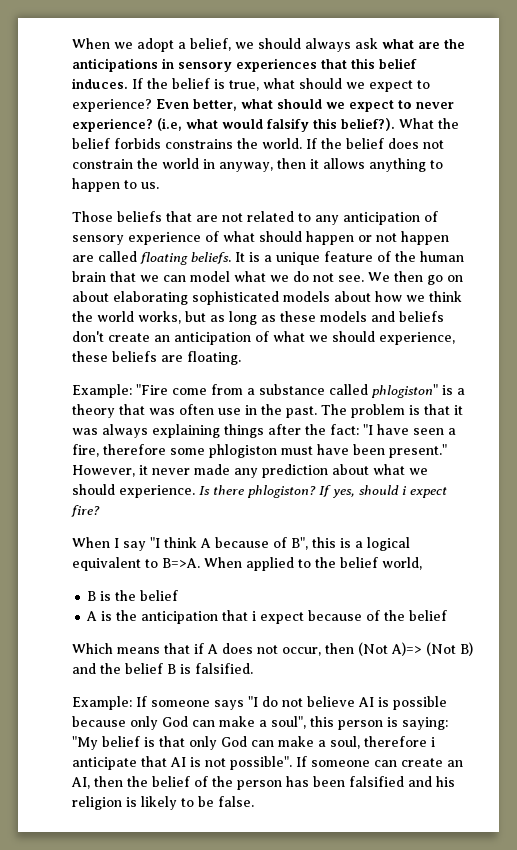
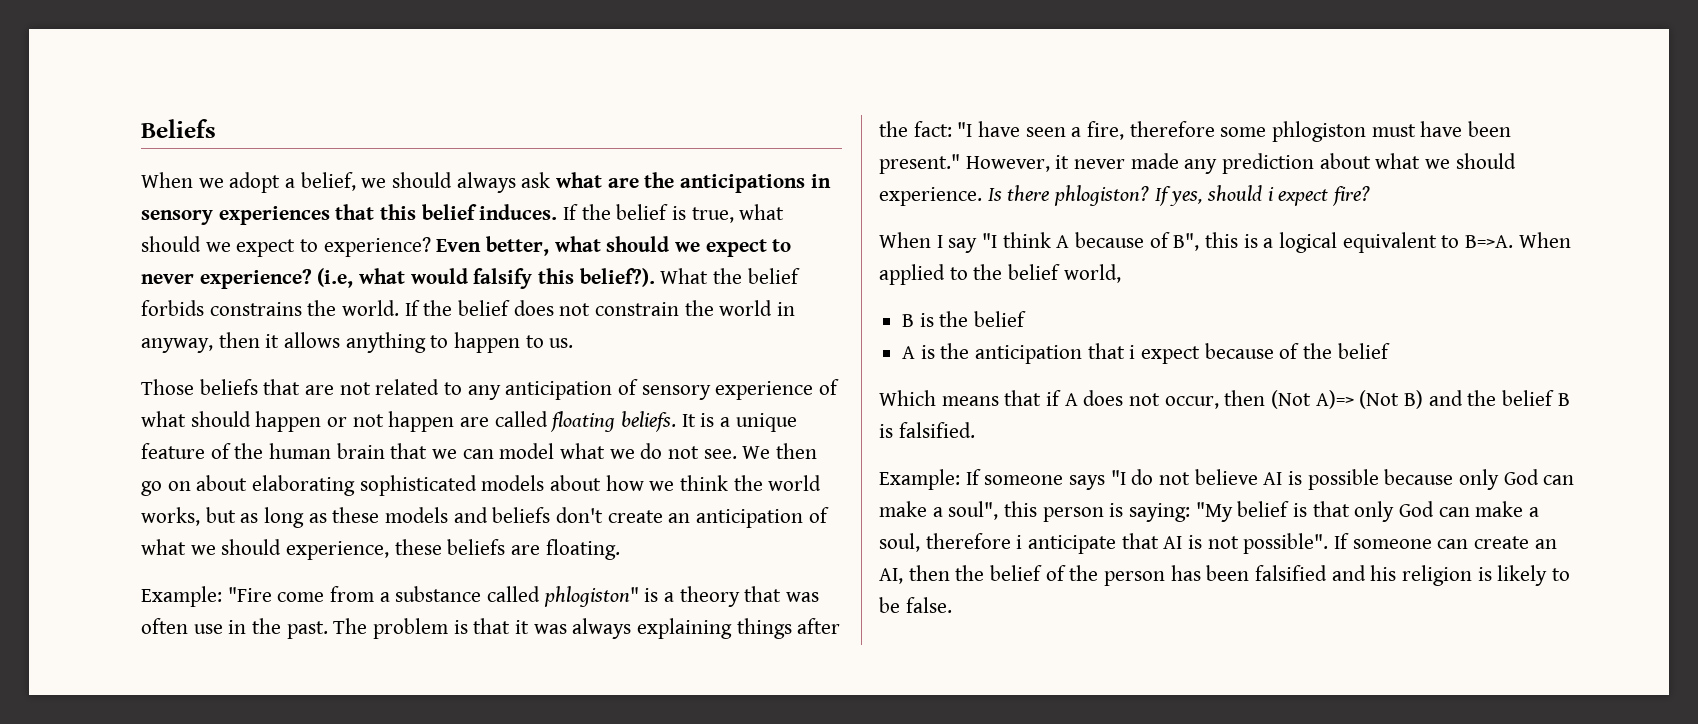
(72, 43) none -> [141,119,216,138] Beliefs //

